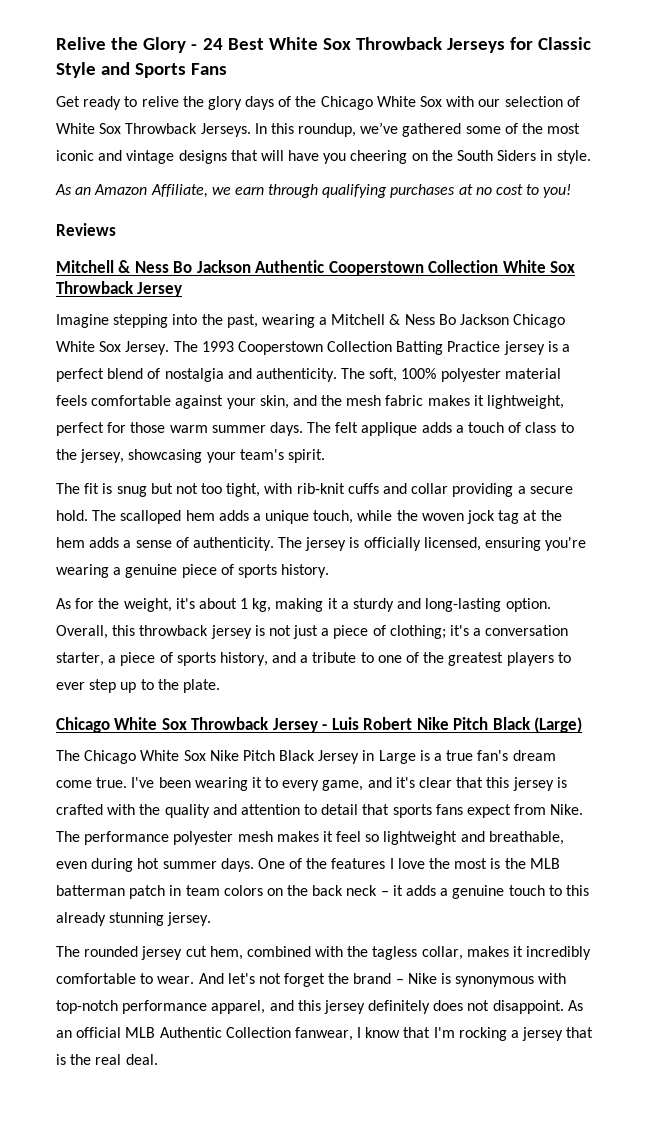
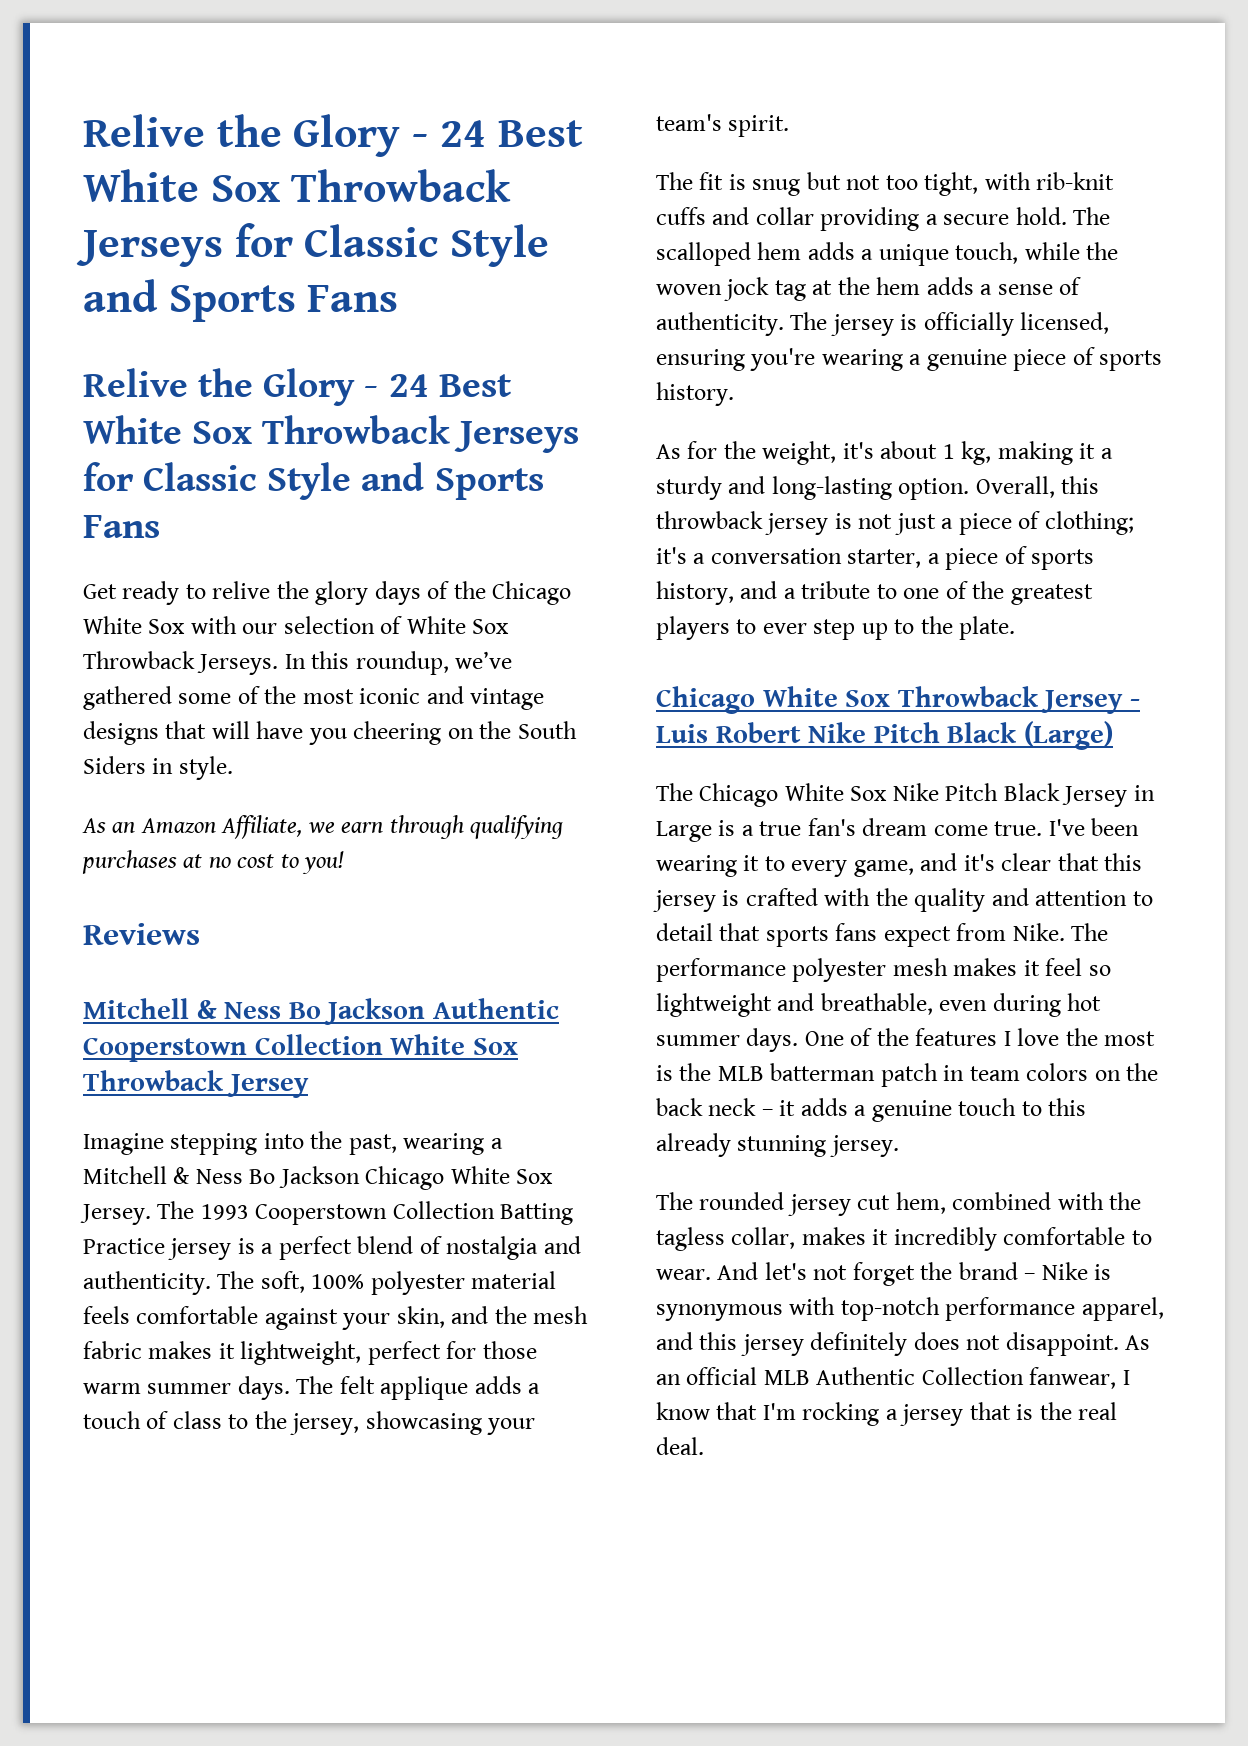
(228, 69) none -> [83,368,512,406] [83,415,580,453] [83,462,544,500] [83,515,160,538] // Relive the Glory - 24 Best White Sox Throwback Jerseys for Classic Style and Sports Fans

